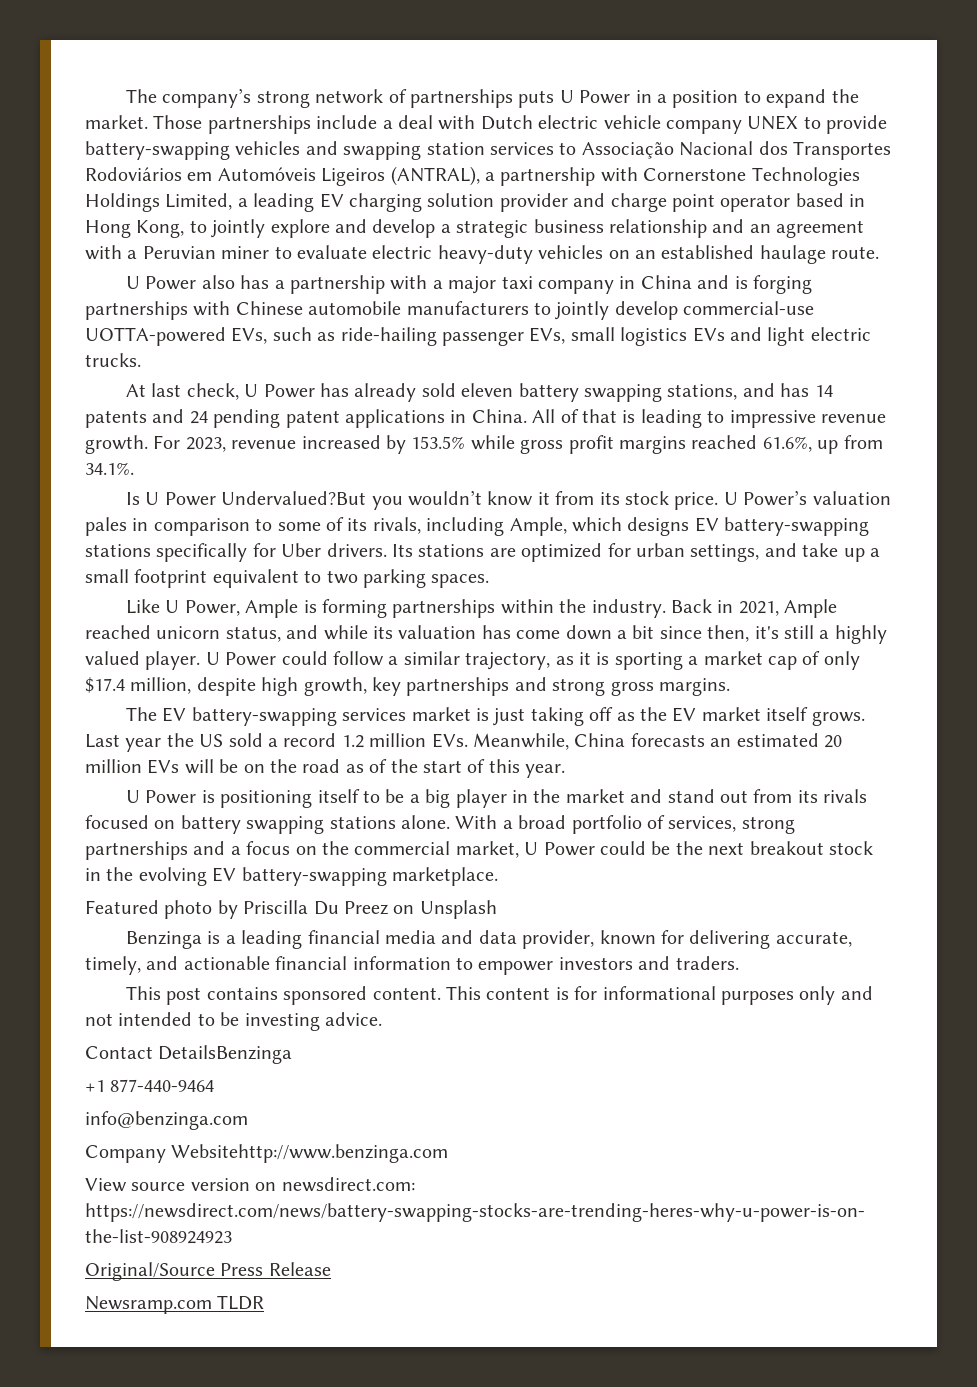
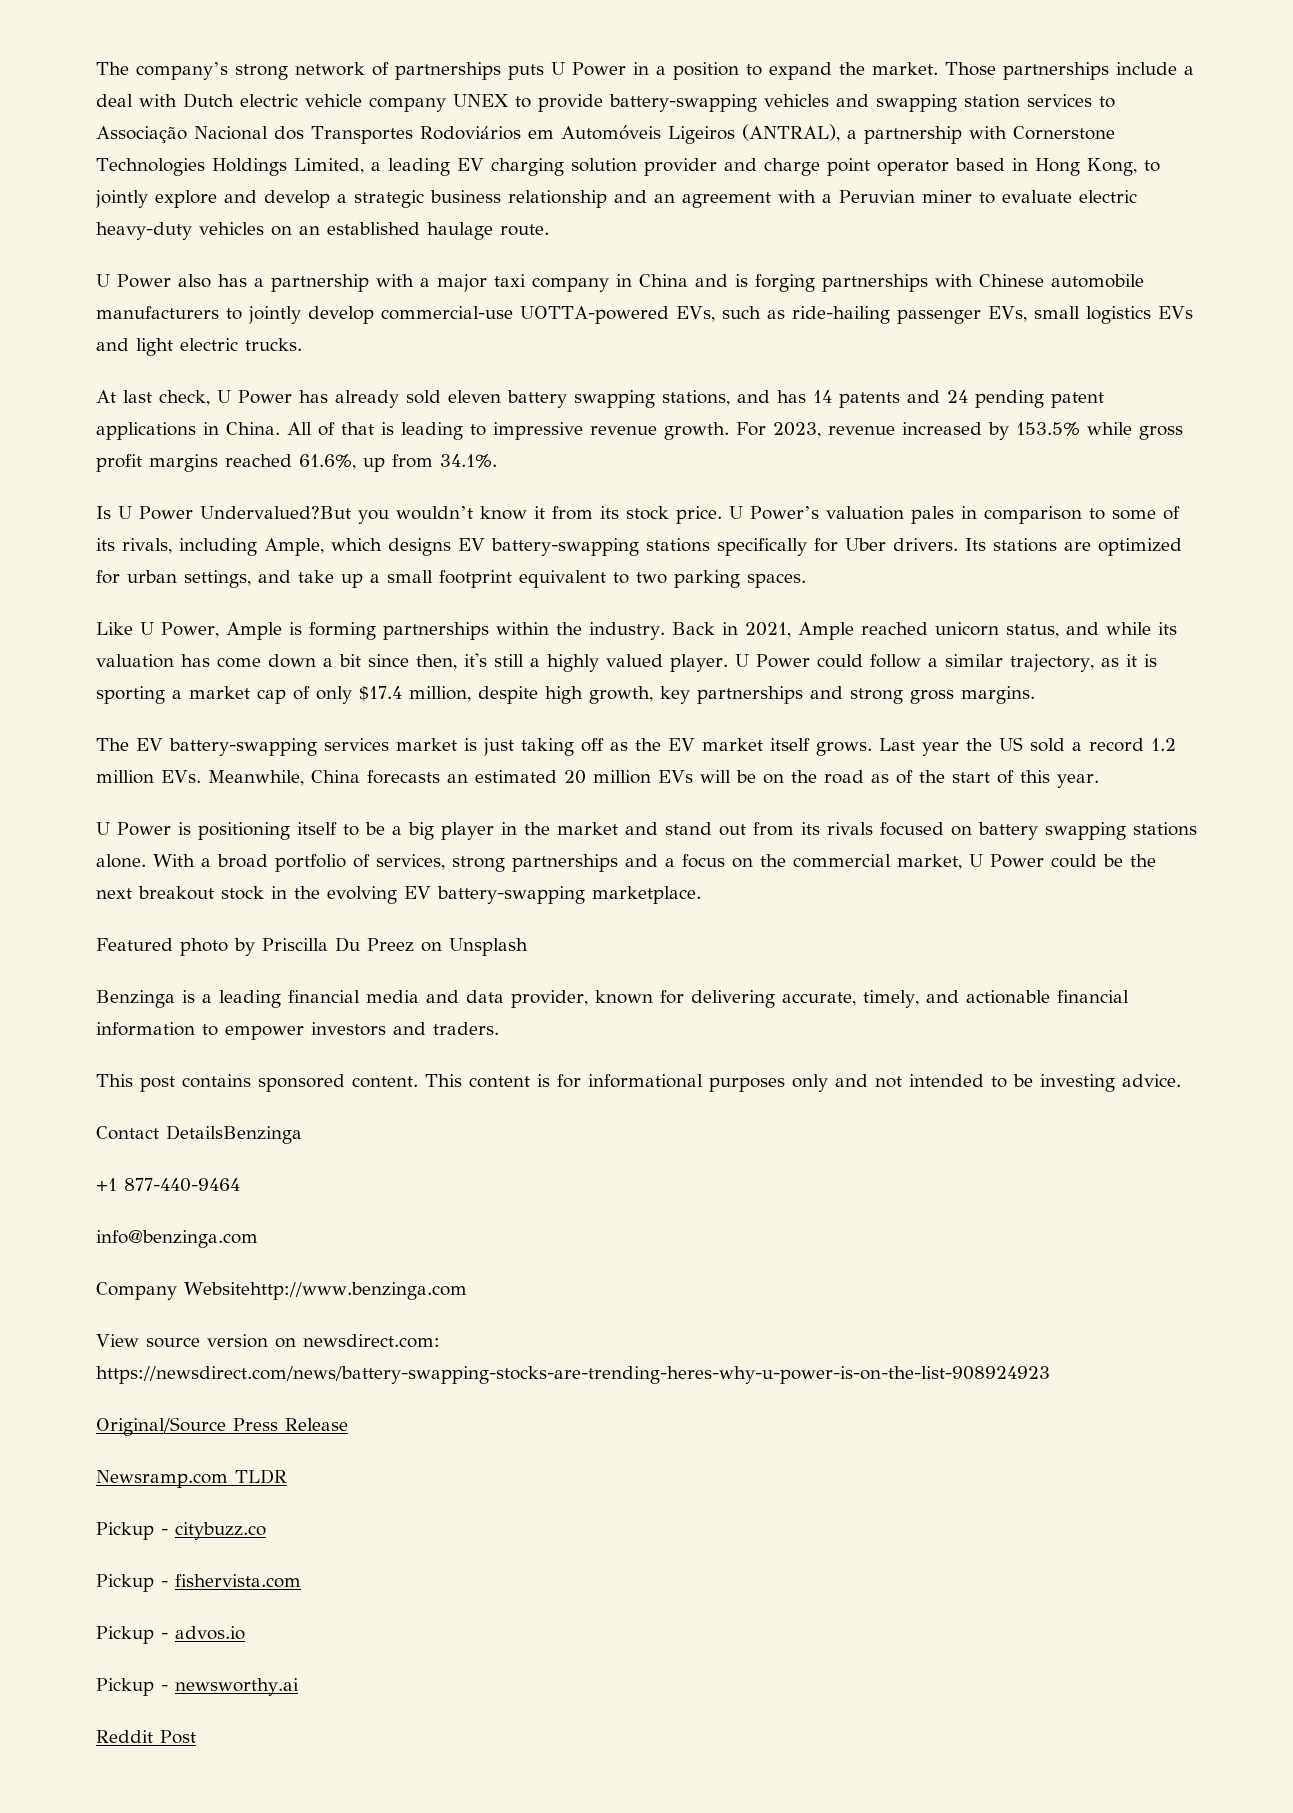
(265, 1302) none -> [96,1522,266,1540] [96,1574,301,1592] [96,1626,245,1644] [96,1678,299,1696] [96,1730,196,1744] // Pickup - citybuzz.co // Pickup - fishervista.com // Pickup - advos.io // Pickup - newsworthy.ai // Reddit Post

